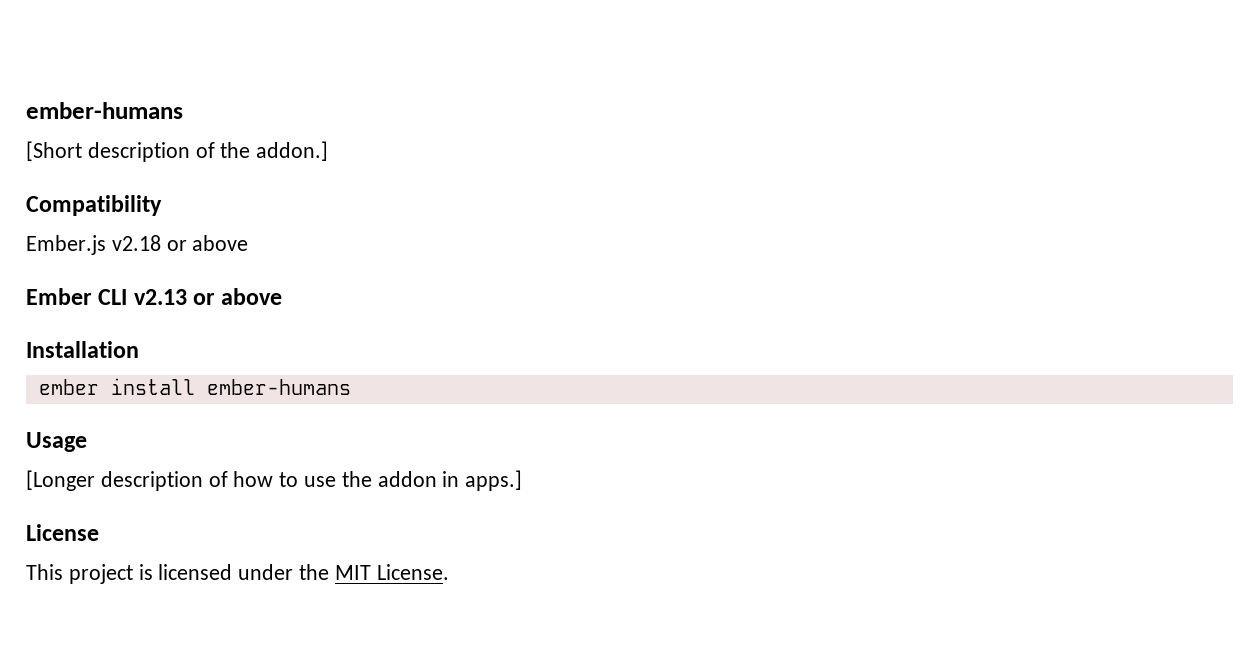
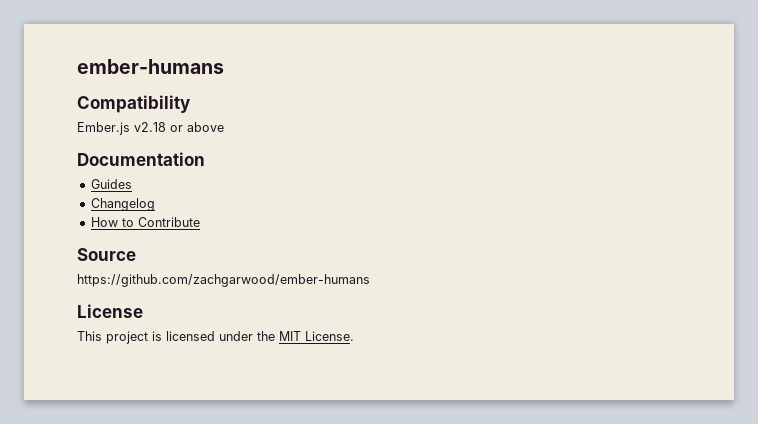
[26,102,183,119] [26,141,329,162] ember-humans // [Short description of the addon.] -> [77,59,224,74] ember-humans
[26,288,283,305] [26,341,139,358] [38,378,351,395] [26,432,87,452] [26,470,523,491] Ember CLI v2.13 or above // Installation // ember install ember-humans // Usage // [Longer description of how to use the addon in apps.] -> [77,152,205,166] [90,179,132,189] [90,198,155,211] [90,217,200,227] [77,248,136,261] [77,274,370,287] Documentation // Guides // Changelog // How to Contribute // Source // https://github.com/zachgarwood/ember-humans

